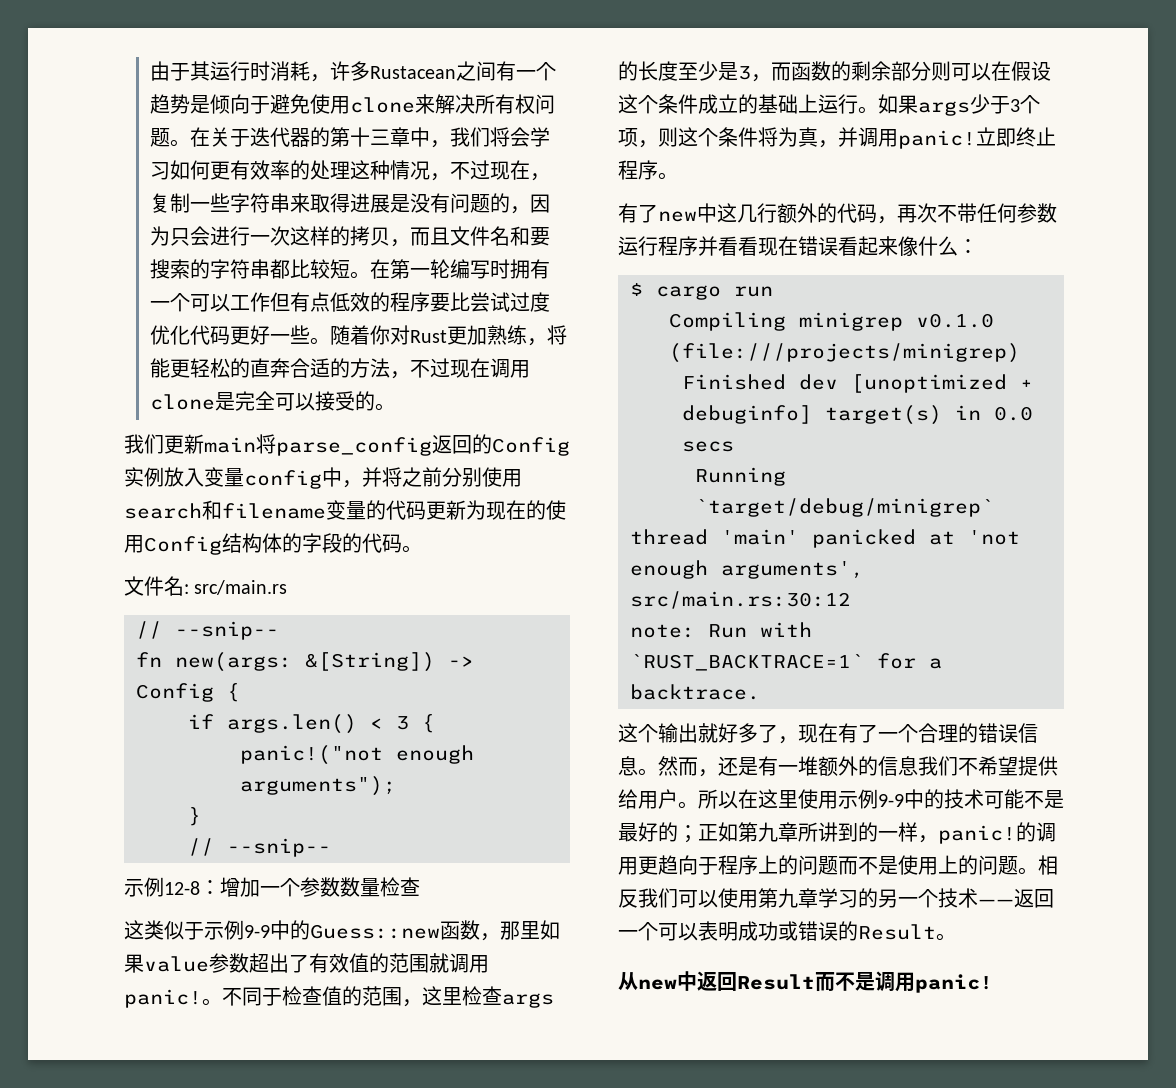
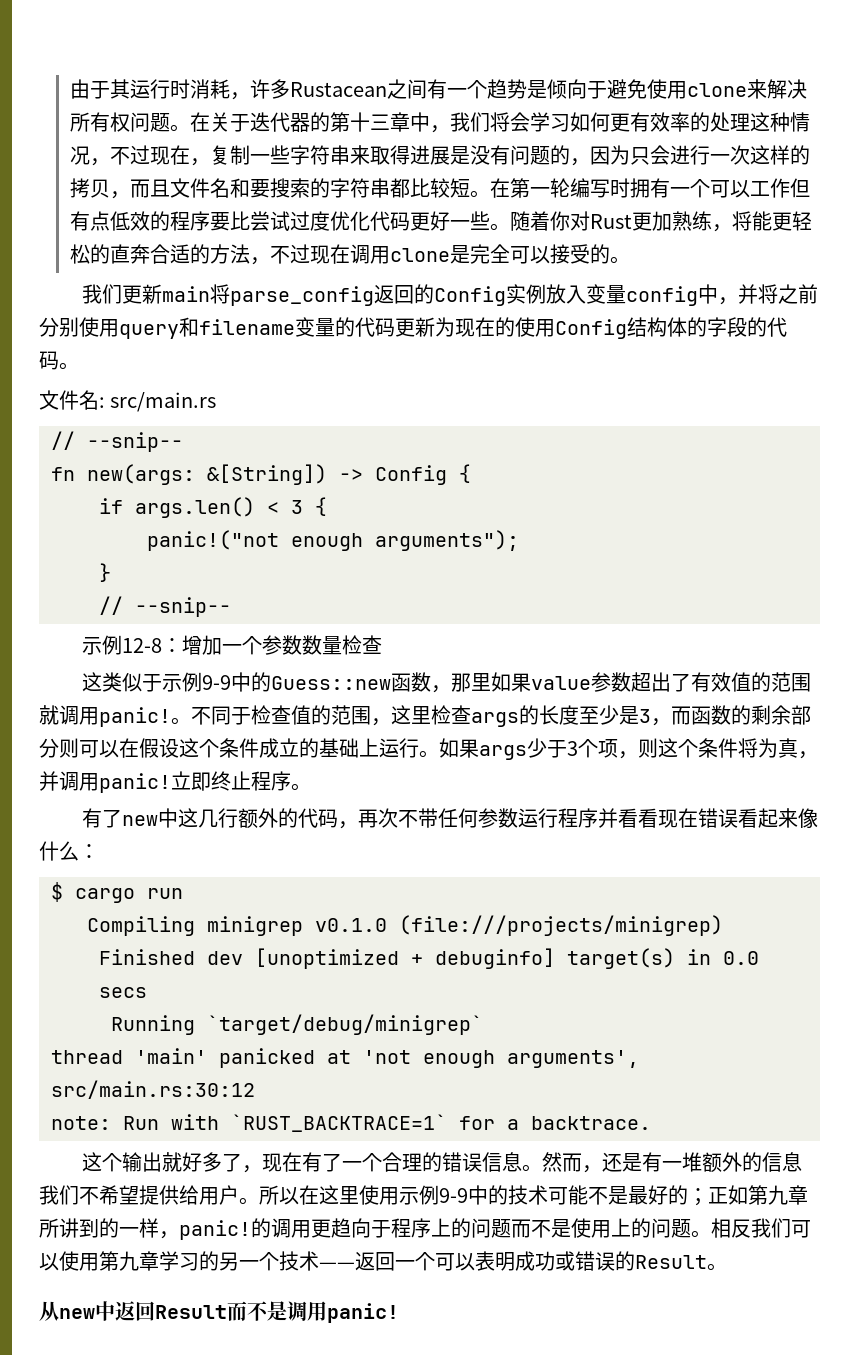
[124,503,202,519] search -> [119,324,179,339] query

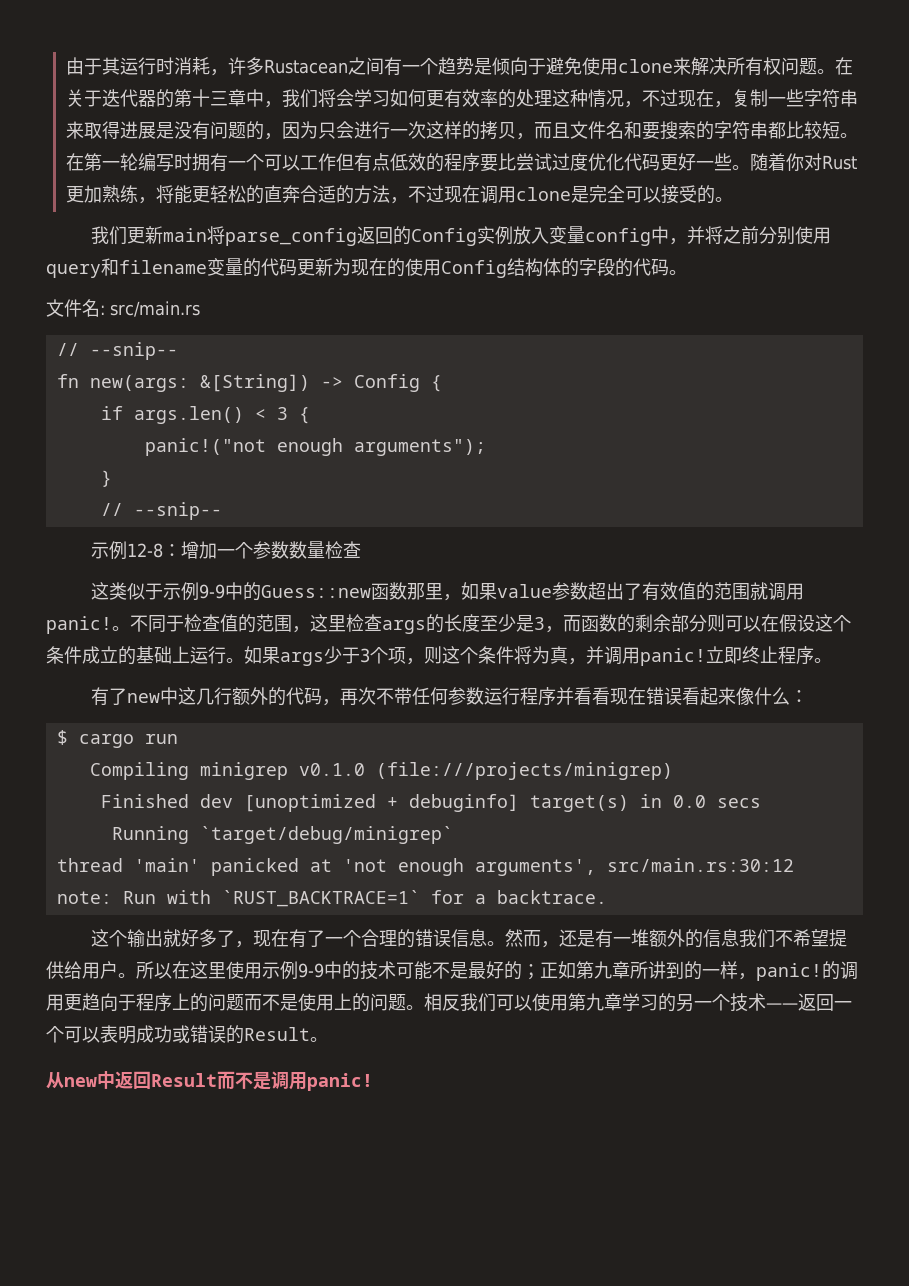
[430,673,491,693] ，那里 -> [406,582,461,601] 那里，

